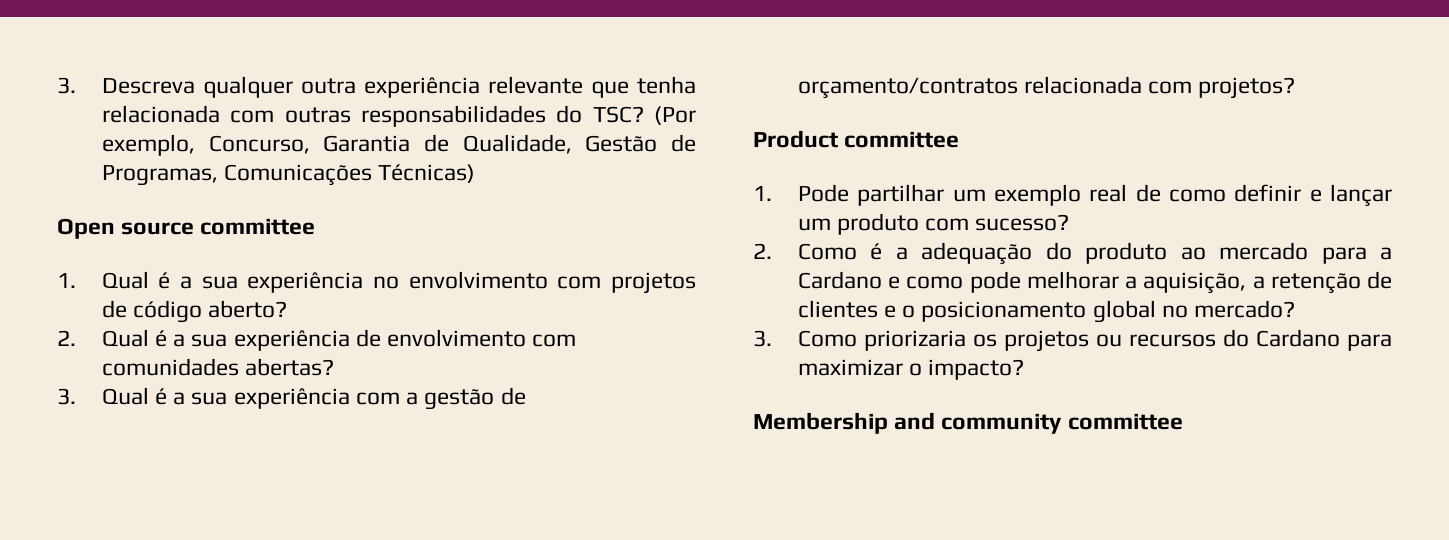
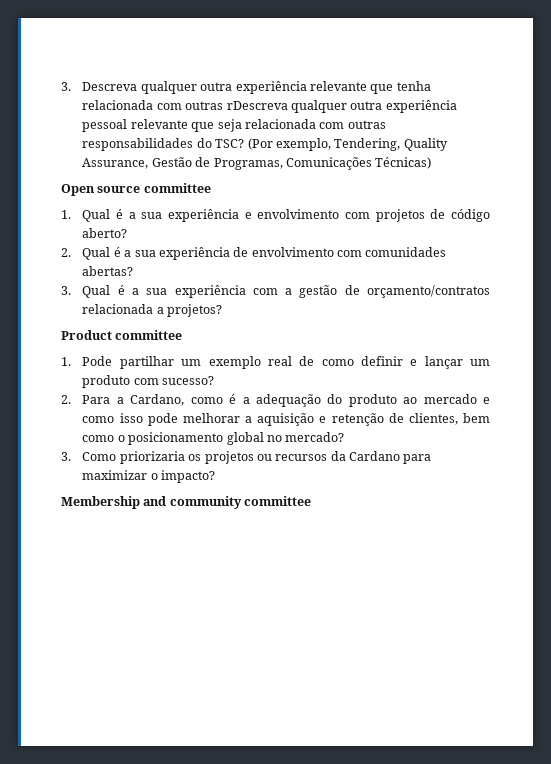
(351, 115) none -> [226,100,457,113] [82,119,386,132] rDescreva qualquer outra experiência pessoal relevante que seja relacionada com outras
[208,134,572,154] Concurso, Garantia de Qualidade, -> [334,138,448,151] [82,158,149,169] Tendering, Quality Assurance,
[373,276,400,289] no -> [244,212,252,219] e
[1148,81,1193,94] com -> [156,307,164,314] a
[797,243,857,260] Como -> [82,394,223,406] Para a Cardano, como
[1321,247,1392,264] [797,271,882,289] para a Cardano -> (477, 399) none
(964, 282) none -> [119,413,143,423] isso
[1143,271,1392,294] [797,300,897,318] aquisição, a retenção de clientes e -> [257,413,491,426] [82,435,115,442] aquisição e retenção de clientes, bem como
[1222,329,1249,347] do -> [330,451,346,461] da

